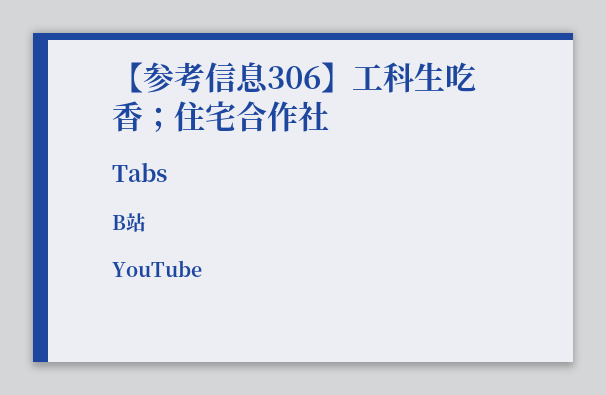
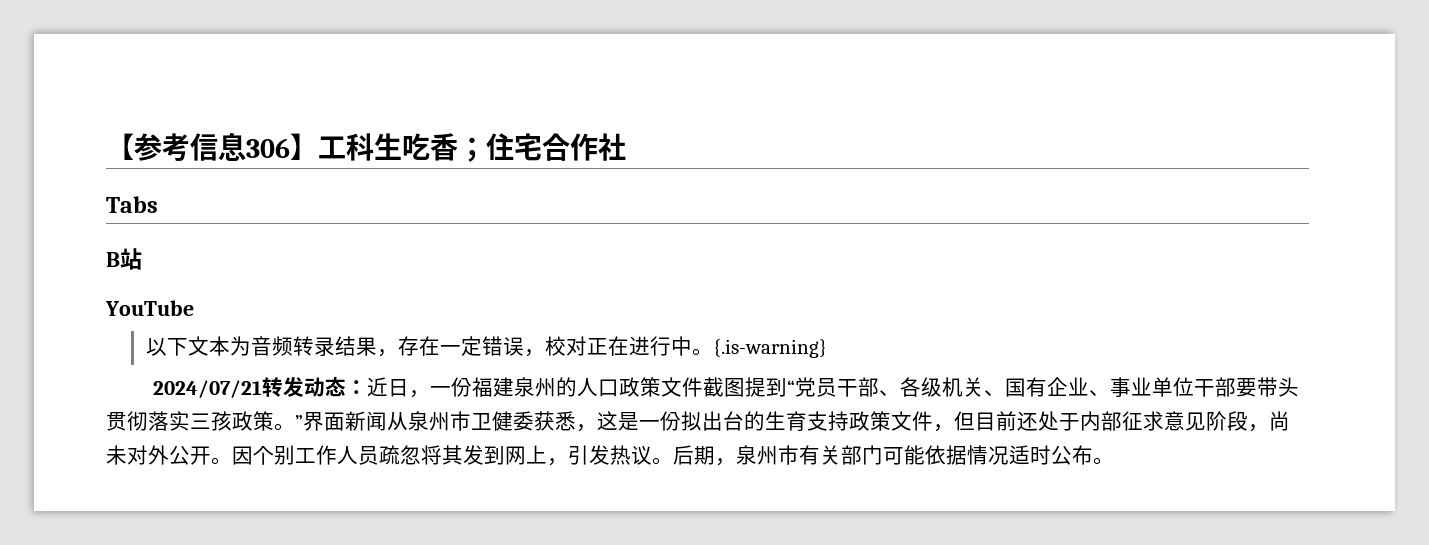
(202, 268) none -> [145,336,827,358] [152,376,1299,398] [106,411,1290,432] [106,445,1114,466] // 以下文本为音频转录结果，存在一定错误，校对正在进行中。{.is-warning} // 2024/07/21转发动态：近日，一份福建泉州的人口政策文件截图提到“党员干部、各级机关、国有企业、事业单位干部要带头贯彻落实三孩政策。”界面新闻从泉州市卫健委获悉，这是一份拟出台的生育支持政策文件，但目前还处于内部征求意见阶段，尚未对外公开。因个别工作人员疏忽将其发到网上，引发热议。后期，泉州市有关部门可能依据情况适时公布。

